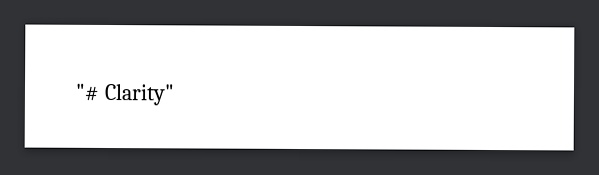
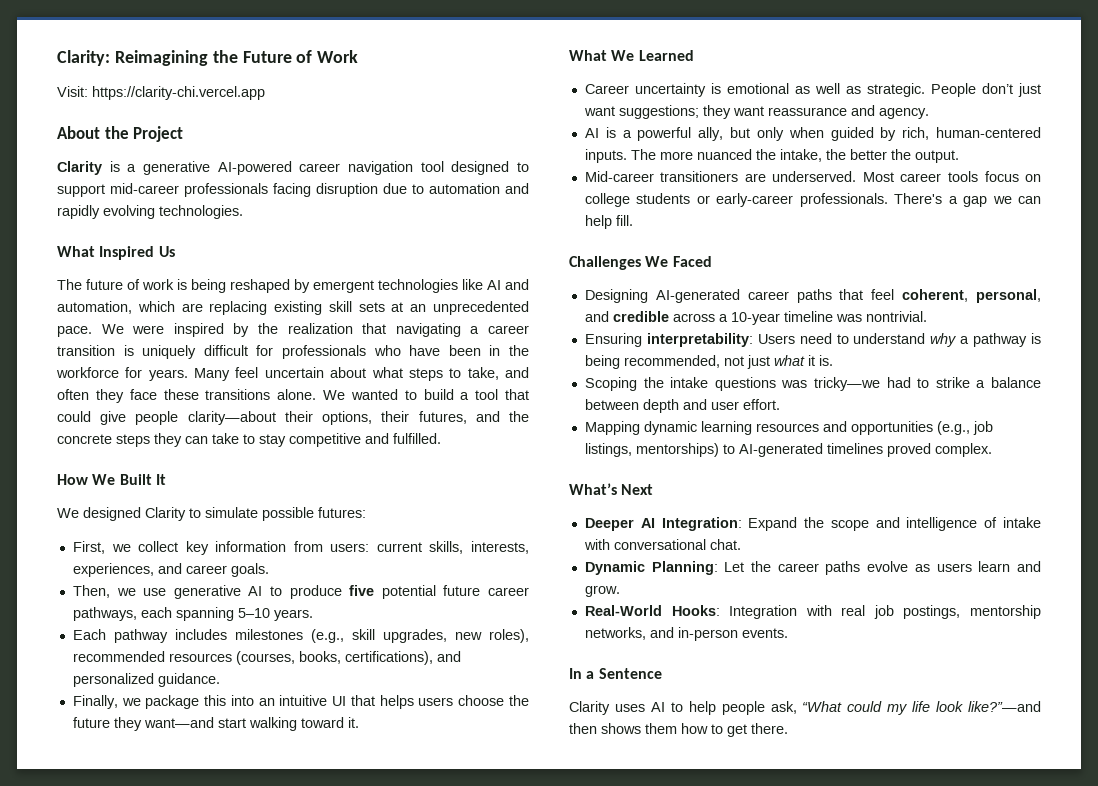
[75,83,175,106] "# Clarity" -> [57,50,359,66] [57,86,265,100] [57,126,184,142] [57,161,529,175] [57,183,529,197] [57,205,243,219] [57,246,175,260] [57,279,529,293] [57,301,529,315] [57,323,529,337] [57,345,530,359] [56,367,530,381] [57,389,529,403] [57,411,529,425] [57,433,441,447] [57,474,166,485] [57,507,366,521] [72,541,530,555] [72,563,269,577] [72,585,529,599] [72,607,313,621] [72,629,530,643] [72,651,461,665] [72,673,220,687] [72,695,529,709] [72,717,359,731] [569,50,694,61] [584,83,1041,97] [583,105,929,119] [584,127,1041,141] [584,149,959,163] [584,171,1041,182] [584,193,1041,207] [584,215,633,229] [569,256,712,270] [584,289,1041,303] [584,311,927,325] [584,333,1041,347] [584,355,833,369] [584,377,1041,391] [584,399,780,413] [584,421,993,435] [584,443,992,457] [569,483,654,495] [584,517,1041,531] [583,539,741,550] [584,561,1041,575] [584,585,620,597] [584,605,1041,619] [584,627,788,641] [569,668,662,679] [569,701,1041,715] [569,723,788,737] Clarity: Reimagining the Future of Work // Visit: https://clarity-chi.vercel.app // About the Project // Clarity is a generative AI-powered career navigation tool designed to support mid-career professionals facing disruption due to automation and rapidly evolving technologies. // What Inspired Us // The future of work is being reshaped by emergent technologies like AI and automation, which are replacing existing skill sets at an unprecedented pace. We were inspired by the realization that navigating a career transition is uniquely difficult for professionals who have been in the workforce for years. Many feel uncertain about what steps to take, and often they face these transitions alone. We wanted to build a tool that could give people clarity—about their options, their futures, and the concrete steps they can take to stay competitive and fulfilled. // How We Built It // We designed Clarity to simulate possible futures: // First, we collect key information from users: current skills, interests, experiences, and career goals. // Then, we use generative AI to produce five potential future career pathways, each spanning 5–10 years. // Each pathway includes milestones (e.g., skill upgrades, new roles), recommended resources (courses, books, certifications), and personalized guidance. // Finally, we package this into an intuitive UI that helps users choose the future they want—and start walking toward it. // What We Learned // Career uncertainty is emotional as well as strategic. People don’t just want suggestions; they want reassurance and agency. // AI is a powerful ally, but only when guided by rich, human-centered inputs. The more nuanced the intake, the better the output. // Mid-career transitioners are underserved. Most career tools focus on college students or early-career professionals. There's a gap we can help fill. // Challenges We Faced // Designing AI-generated career paths that feel coherent, personal, and credible across a 10-year timeline was nontrivial. // Ensuring interpretability: Users need to understand why a pathway is being recommended, not just what it is. // Scoping the intake questions was tricky—we had to strike a balance between depth and user effort. // Mapping dynamic learning resources and opportunities (e.g., job listings, mentorships) to AI-generated timelines proved complex. // What’s Next // Deeper AI Integration: Expand the scope and intelligence of intake with conversational chat. // Dynamic Planning: Let the career paths evolve as users learn and grow. // Real-World Hooks: Integration with real job postings, mentorship networks, and in-person events. // In a Sentence // Clarity uses AI to help people ask, “What could my life look like?”—and then shows them how to get there.

